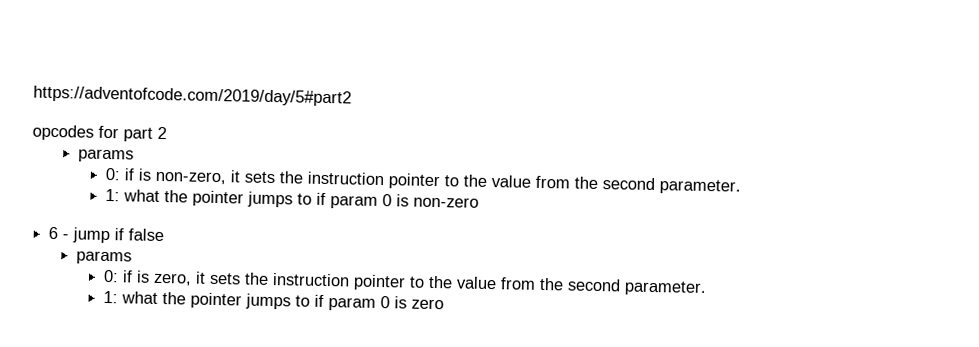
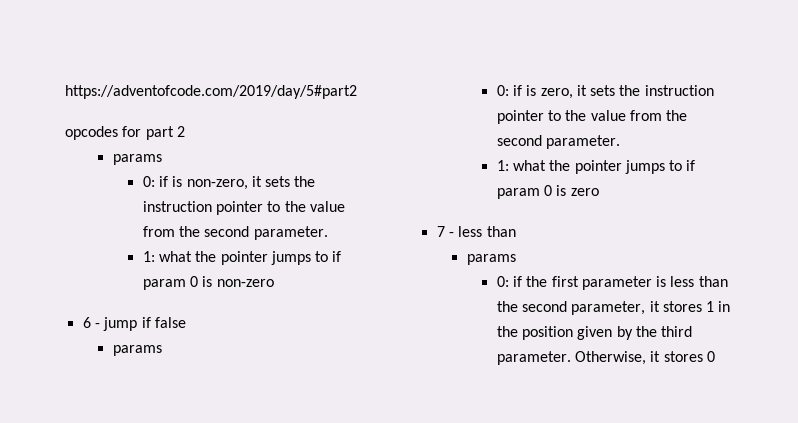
(444, 304) none -> [436,226,516,237] [466,254,516,265] [496,276,728,290] [496,301,731,315] [496,326,693,340] [496,351,715,365] // 7 - less than // params // 0: if the first parameter is less than the second parameter, it stores 1 in the position given by the third parameter. Otherwise, it stores 0

